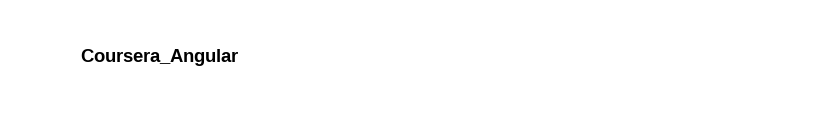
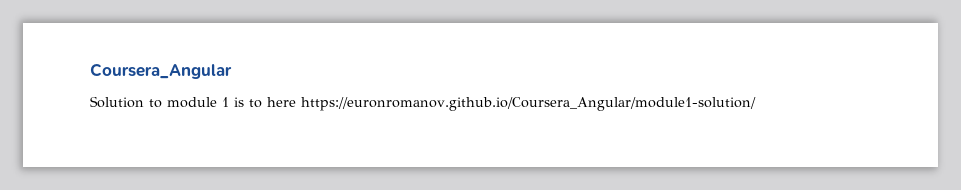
(238, 57) none -> [90,96,756,111] // Solution to module 1 is to here https://euronromanov.github.io/Coursera_Angular/module1-solution/

